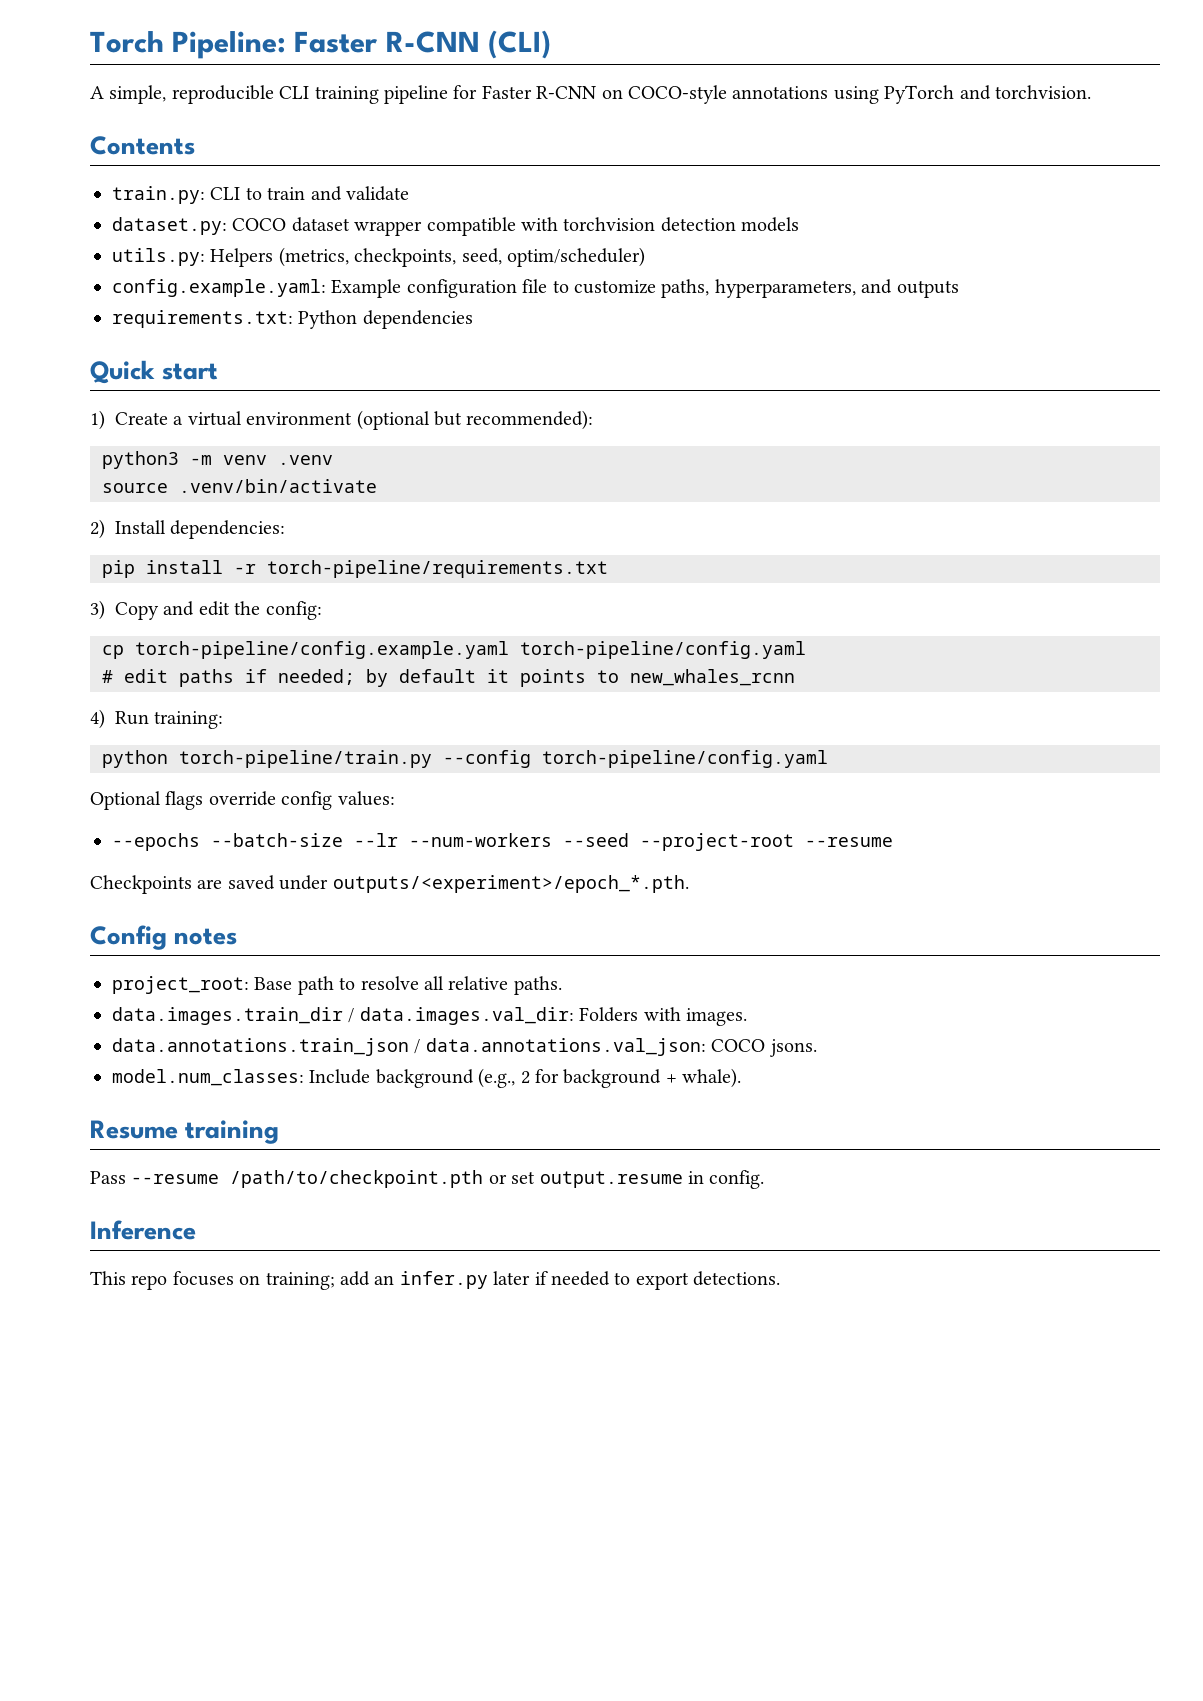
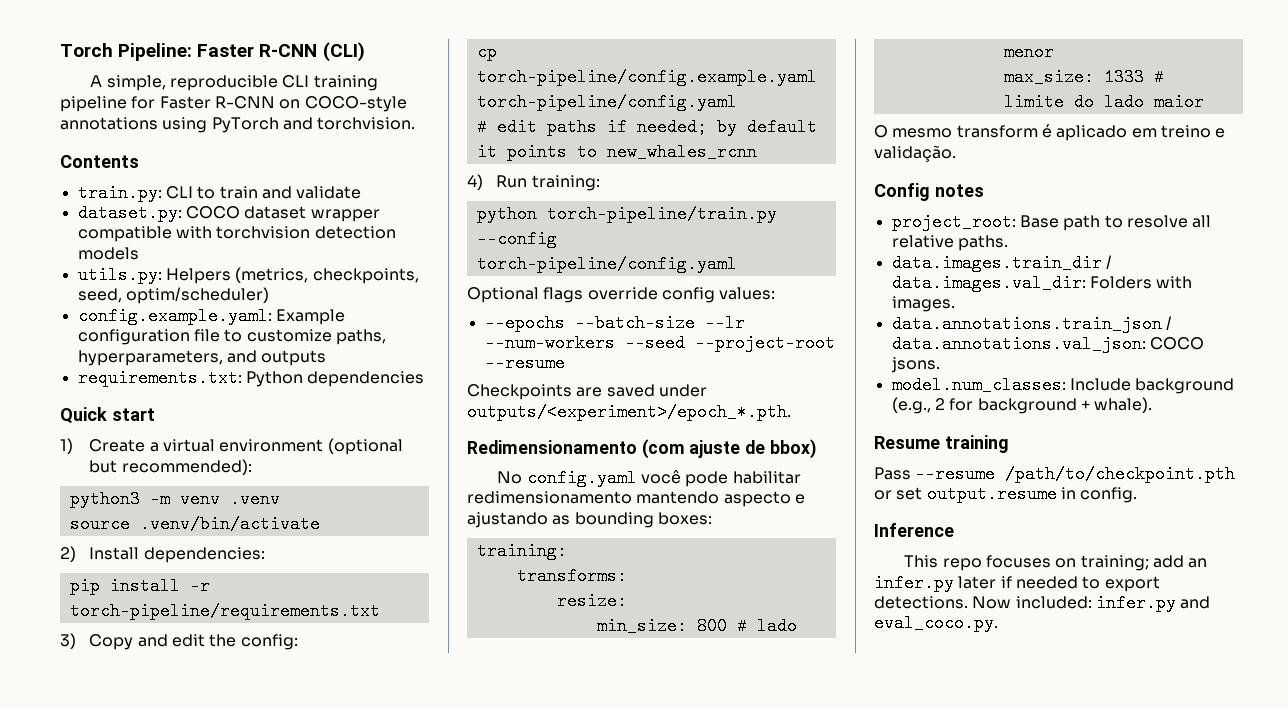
(689, 884) none -> [467,439,816,459] [497,469,801,487] [467,491,805,507] [467,512,712,528] [476,542,567,560] [516,567,627,585] [556,592,627,610] [596,617,797,635] [1003,43,1054,61] [1003,68,1164,86] [1003,93,1204,111] [874,124,1226,141] [874,145,956,162] // Redimensionamento (com ajuste de bbox) // No config.yaml você pode habilitar redimensionamento mantendo aspecto e ajustando as bounding boxes: // training: // transforms: // resize: // min_size: 800 # lado menor // max_size: 1333 # limite do lado maior // O mesmo transform é aplicado em treino e validação.
(781, 1278) none -> [972,594,1211,612] [874,614,998,632] Now included: infer.py and eval_coco.py.

